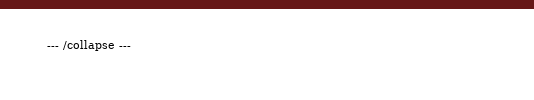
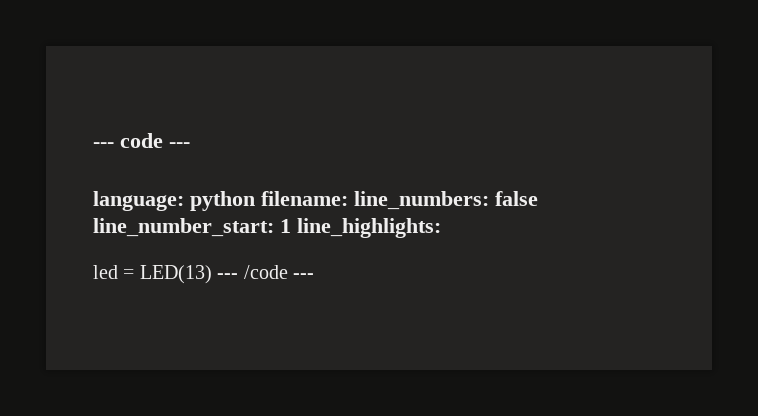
[47,40,131,51] --- /collapse --- -> [93,133,190,148] [93,191,538,211] [93,218,441,238] [93,265,314,284] --- code --- // language: python filename: line_numbers: false line_number_start: 1 line_highlights: // led = LED(13) --- /code ---

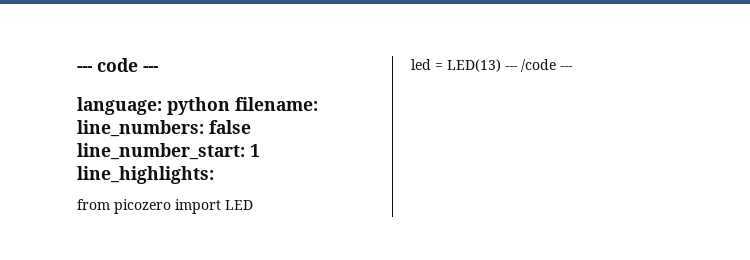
(441, 228) none -> [77,199,253,214] // from picozero import LED

